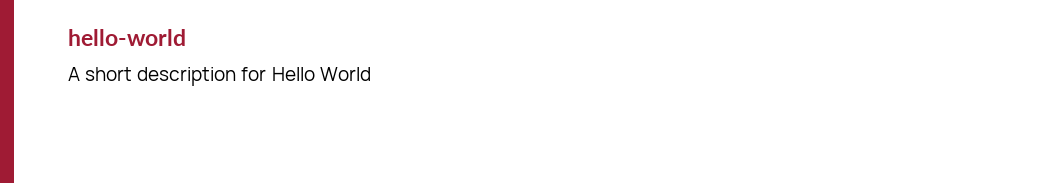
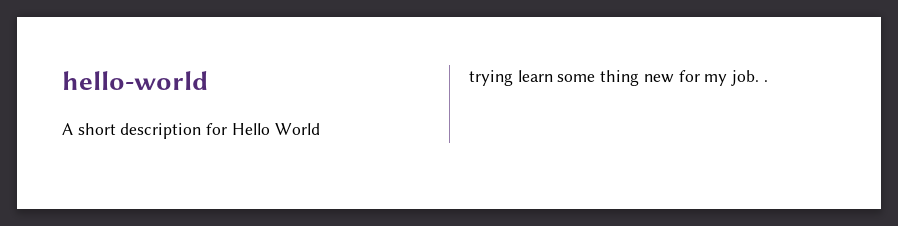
(371, 74) none -> [469,70,768,86] // trying learn some thing new for my job. .

